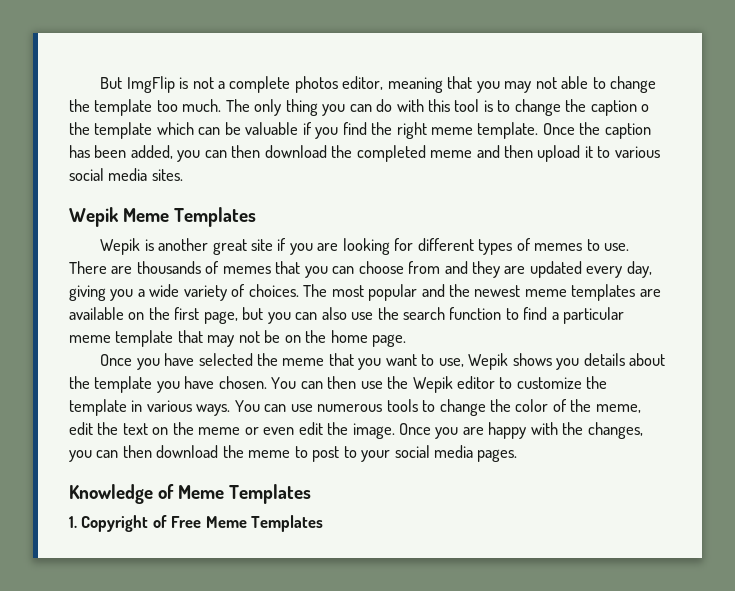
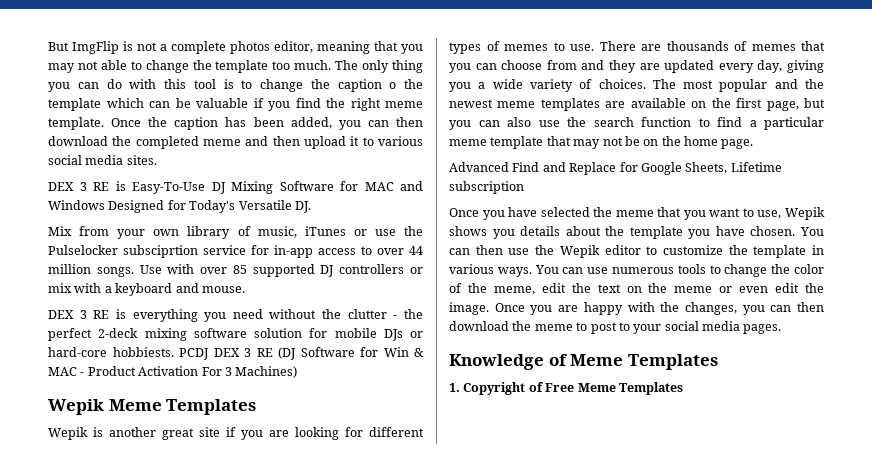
(183, 175) none -> [48,181,423,194] [48,200,311,213] [48,226,424,239] [48,245,423,258] [48,264,423,277] [48,283,245,296] [48,309,423,322] [48,328,423,341] [48,347,424,360] [48,366,298,378] // DEX 3 RE is Easy-To-Use DJ Mixing Software for MAC and Windows Designed for Today's Versatile DJ. // Mix from your own library of music, iTunes or use the Pulselocker subsciprtion service for in-app access to over 44 million songs. Use with over 85 supported DJ controllers or mix with a keyboard and mouse. // DEX 3 RE is everything you need without the clutter - the perfect 2-deck mixing software solution for mobile DJs or hard-core hobbiests. PCDJ DEX 3 RE (DJ Software for Win & MAC - Product Activation For 3 Machines)
(407, 340) none -> [449,162,782,175] [449,181,524,194] // Advanced Find and Replace for Google Sheets, Lifetime subscription

